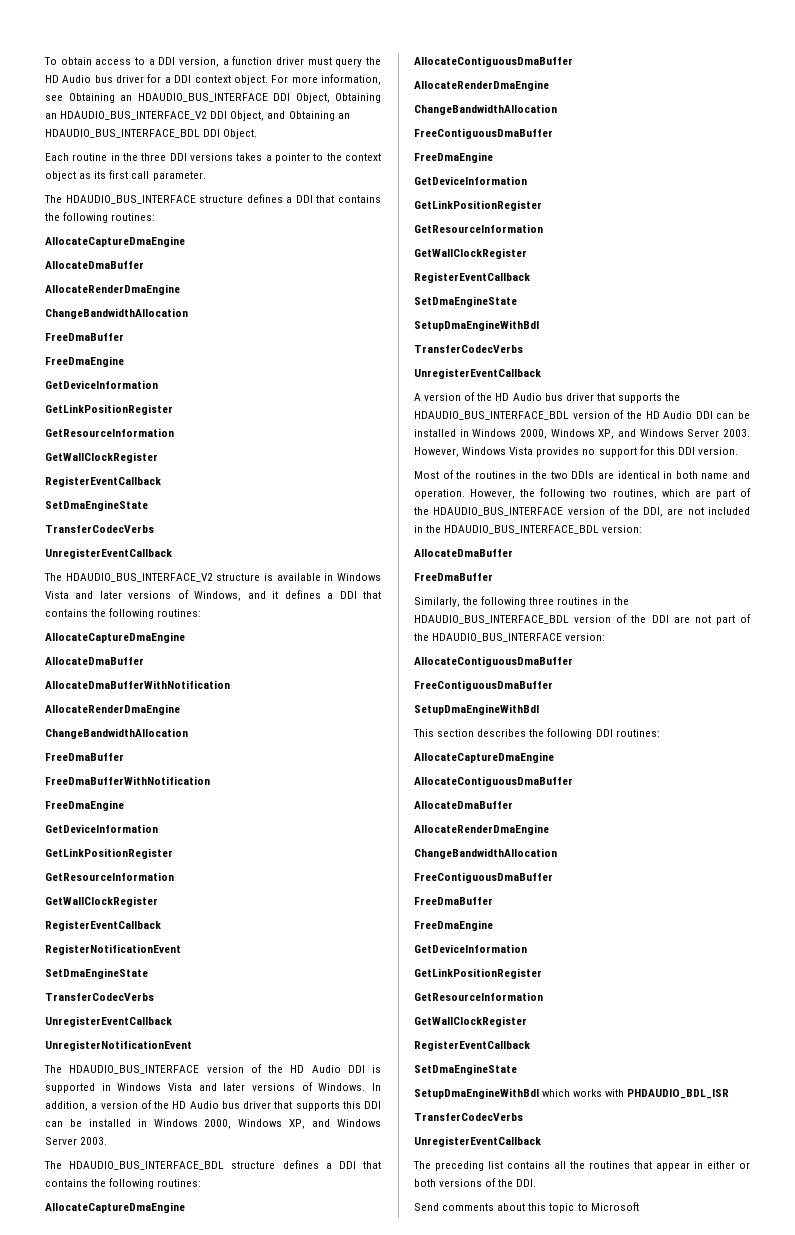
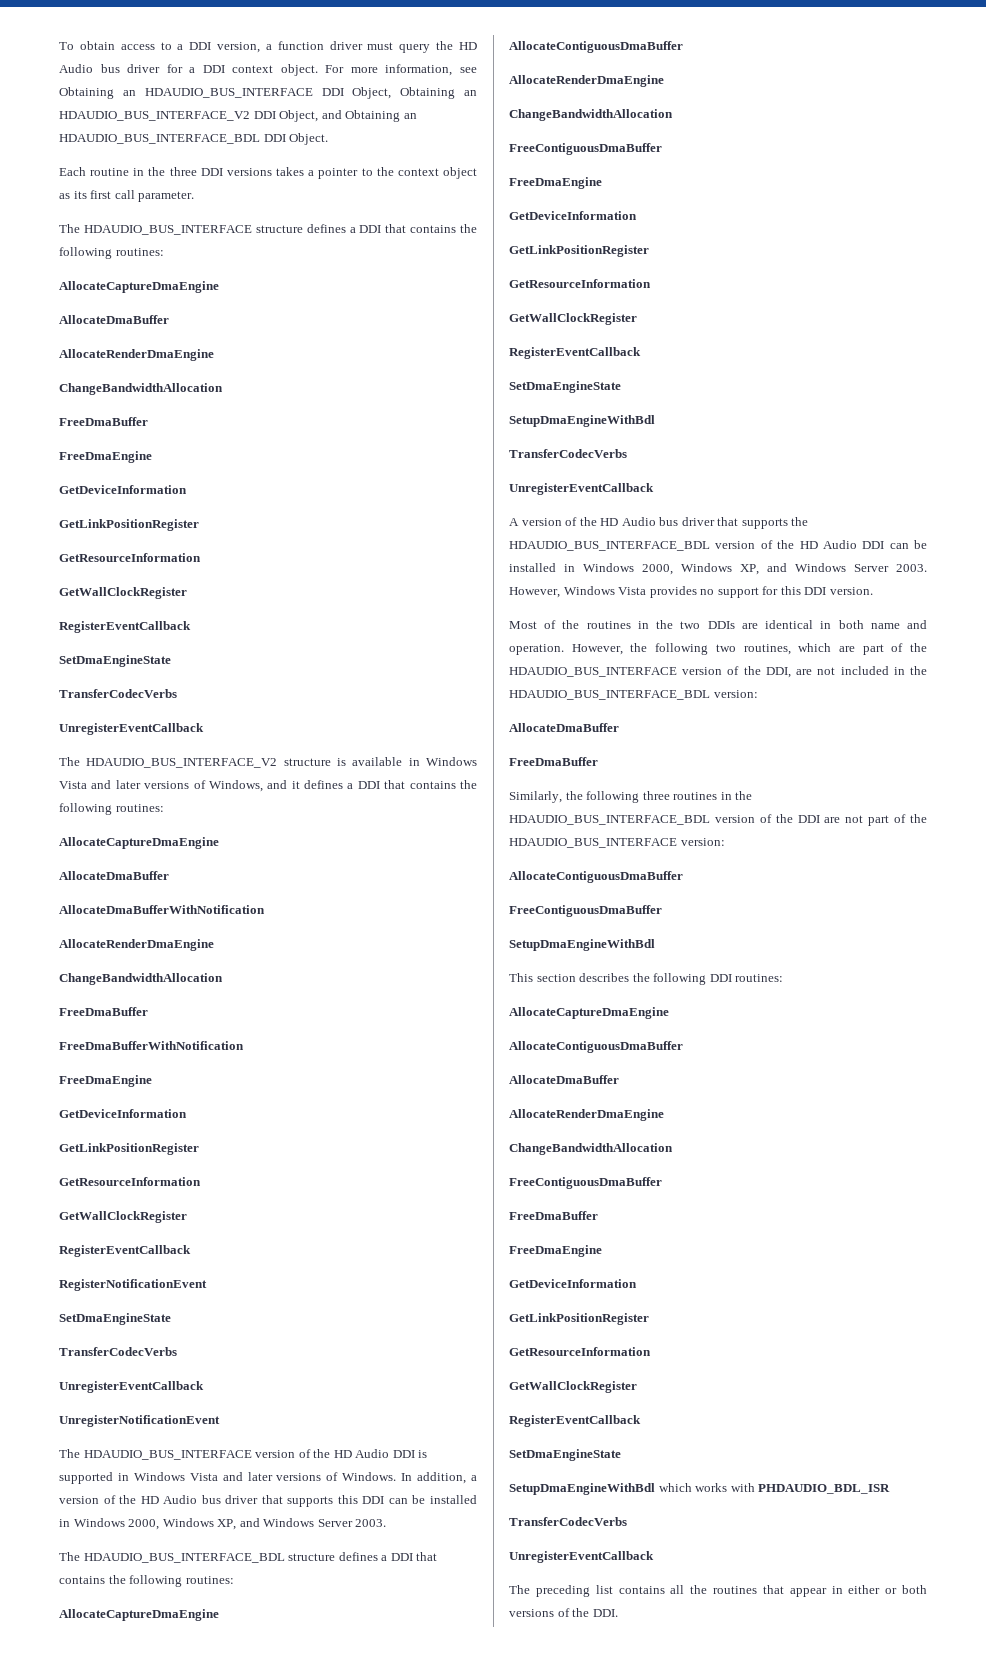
[414,1202,639,1213] // Send comments about this topic to Microsoft -> (618, 1613) none

